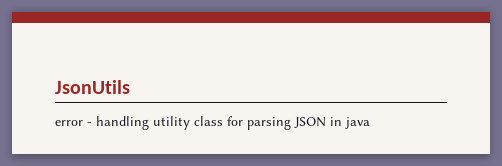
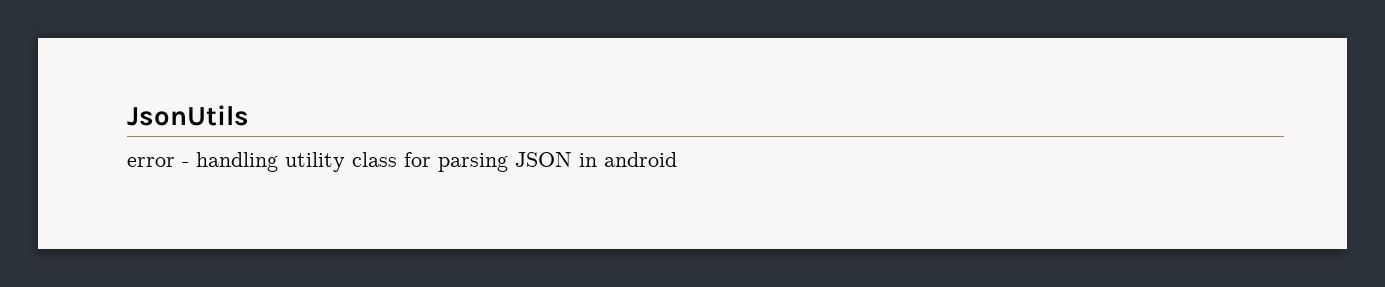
[345,117,370,129] java -> [604,152,677,167] android

